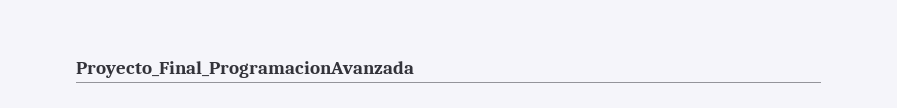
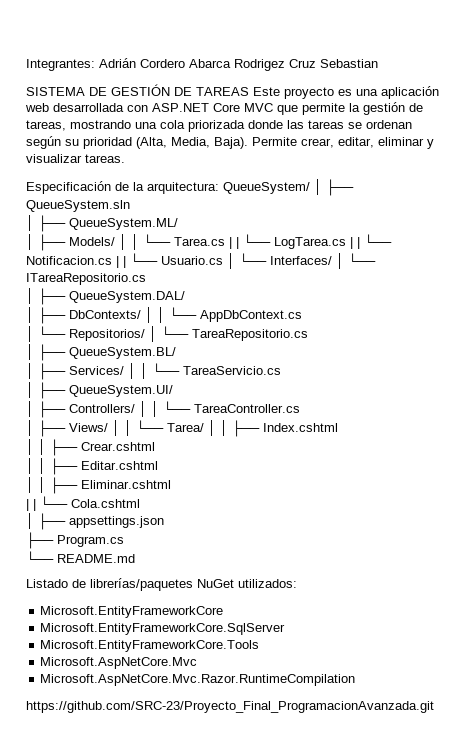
[76,61,414,78] Proyecto_Final_ProgramacionAvanzada -> [26,58,378,71] [26,84,439,99] [25,102,423,115] [26,120,412,132] [26,136,434,149] [26,154,125,163] [26,179,354,196] [26,200,130,212] [26,215,178,232] [26,234,392,251] [26,253,376,269] [26,273,146,285] [26,288,185,305] [26,307,302,324] [26,326,308,342] [26,344,176,361] [26,363,281,380] [26,382,173,399] [26,401,300,418] [26,420,338,437] [26,439,155,456] [26,458,158,475] [26,477,171,494] [26,496,140,511] [26,513,164,530] [26,532,124,549] [26,551,135,563] [26,578,297,591] [40,606,224,618] [40,623,286,635] [40,640,260,652] [40,657,198,669] [40,674,356,686] [26,701,434,713] Integrantes: Adrián Cordero Abarca Rodrigez Cruz Sebastian // SISTEMA DE GESTIÓN DE TAREAS Este proyecto es una aplicación web desarrollada con ASP.NET Core MVC que permite la gestión de tareas, mostrando una cola priorizada donde las tareas se ordenan según su prioridad (Alta, Media, Baja). Permite crear, editar, eliminar y visualizar tareas. // Especificación de la arquitectura: QueueSystem/ │ ├── QueueSystem.sln // │ ├── QueueSystem.ML/ // │ ├── Models/ │ │ └── Tarea.cs | | └── LogTarea.cs | | └── Notificacion.cs | | └── Usuario.cs │ └── Interfaces/ │ └── ITareaRepositorio.cs // │ ├── QueueSystem.DAL/ // │ ├── DbContexts/ │ │ └── AppDbContext.cs // │ └── Repositorios/ │ └── TareaRepositorio.cs // │ ├── QueueSystem.BL/ // │ ├── Services/ │ │ └── TareaServicio.cs // │ ├── QueueSystem.UI/ // │ ├── Controllers/ │ │ └── TareaController.cs // │ ├── Views/ │ │ └── Tarea/ │ │ ├── Index.cshtml // │ │ ├── Crear.cshtml // │ │ ├── Editar.cshtml // │ │ ├── Eliminar.cshtml // | | └── Cola.cshtml // │ ├── appsettings.json // ├── Program.cs // └── README.md // Listado de librerías/paquetes NuGet utilizados: // Microsoft.EntityFrameworkCore // Microsoft.EntityFrameworkCore.SqlServer // Microsoft.EntityFrameworkCore.Tools // Microsoft.AspNetCore.Mvc // Microsoft.AspNetCore.Mvc.Razor.RuntimeCompilation // https://github.com/SRC-23/Proyecto_Final_ProgramacionAvanzada.git

